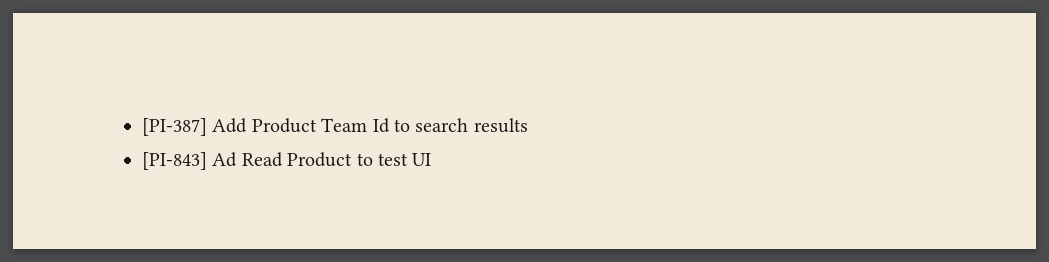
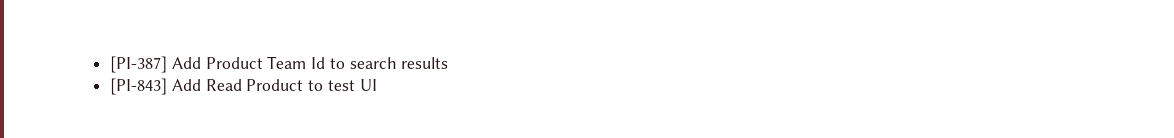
[212,152,238,167] Ad -> [171,79,201,91] Add

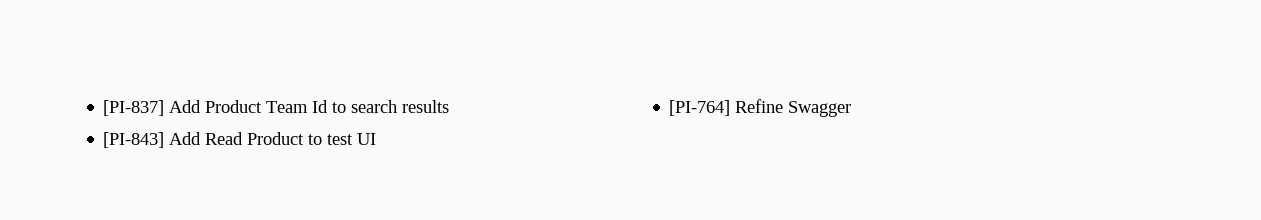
[110,56,168,73] [PI-387] -> [103,100,165,116] [PI-837]
(377, 85) none -> [669,99,852,117] // [PI-764] Refine Swagger

